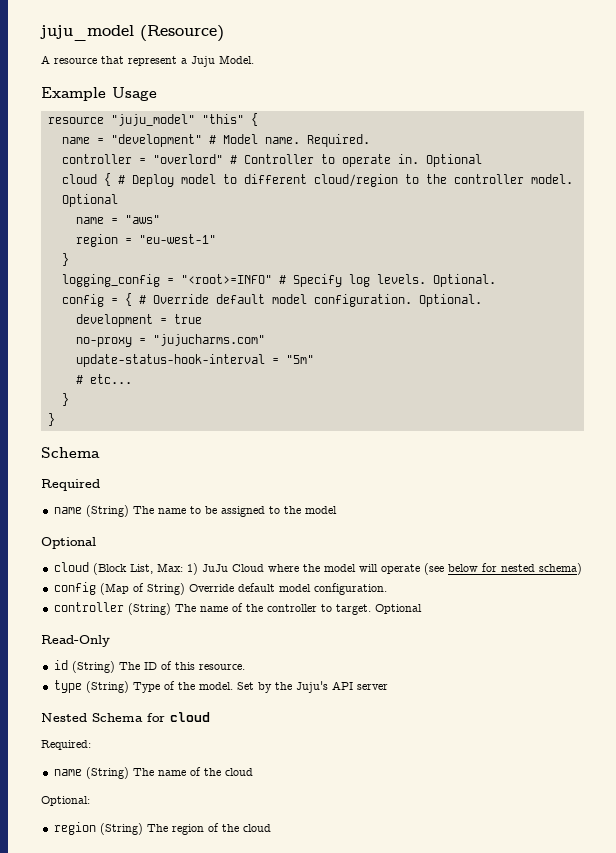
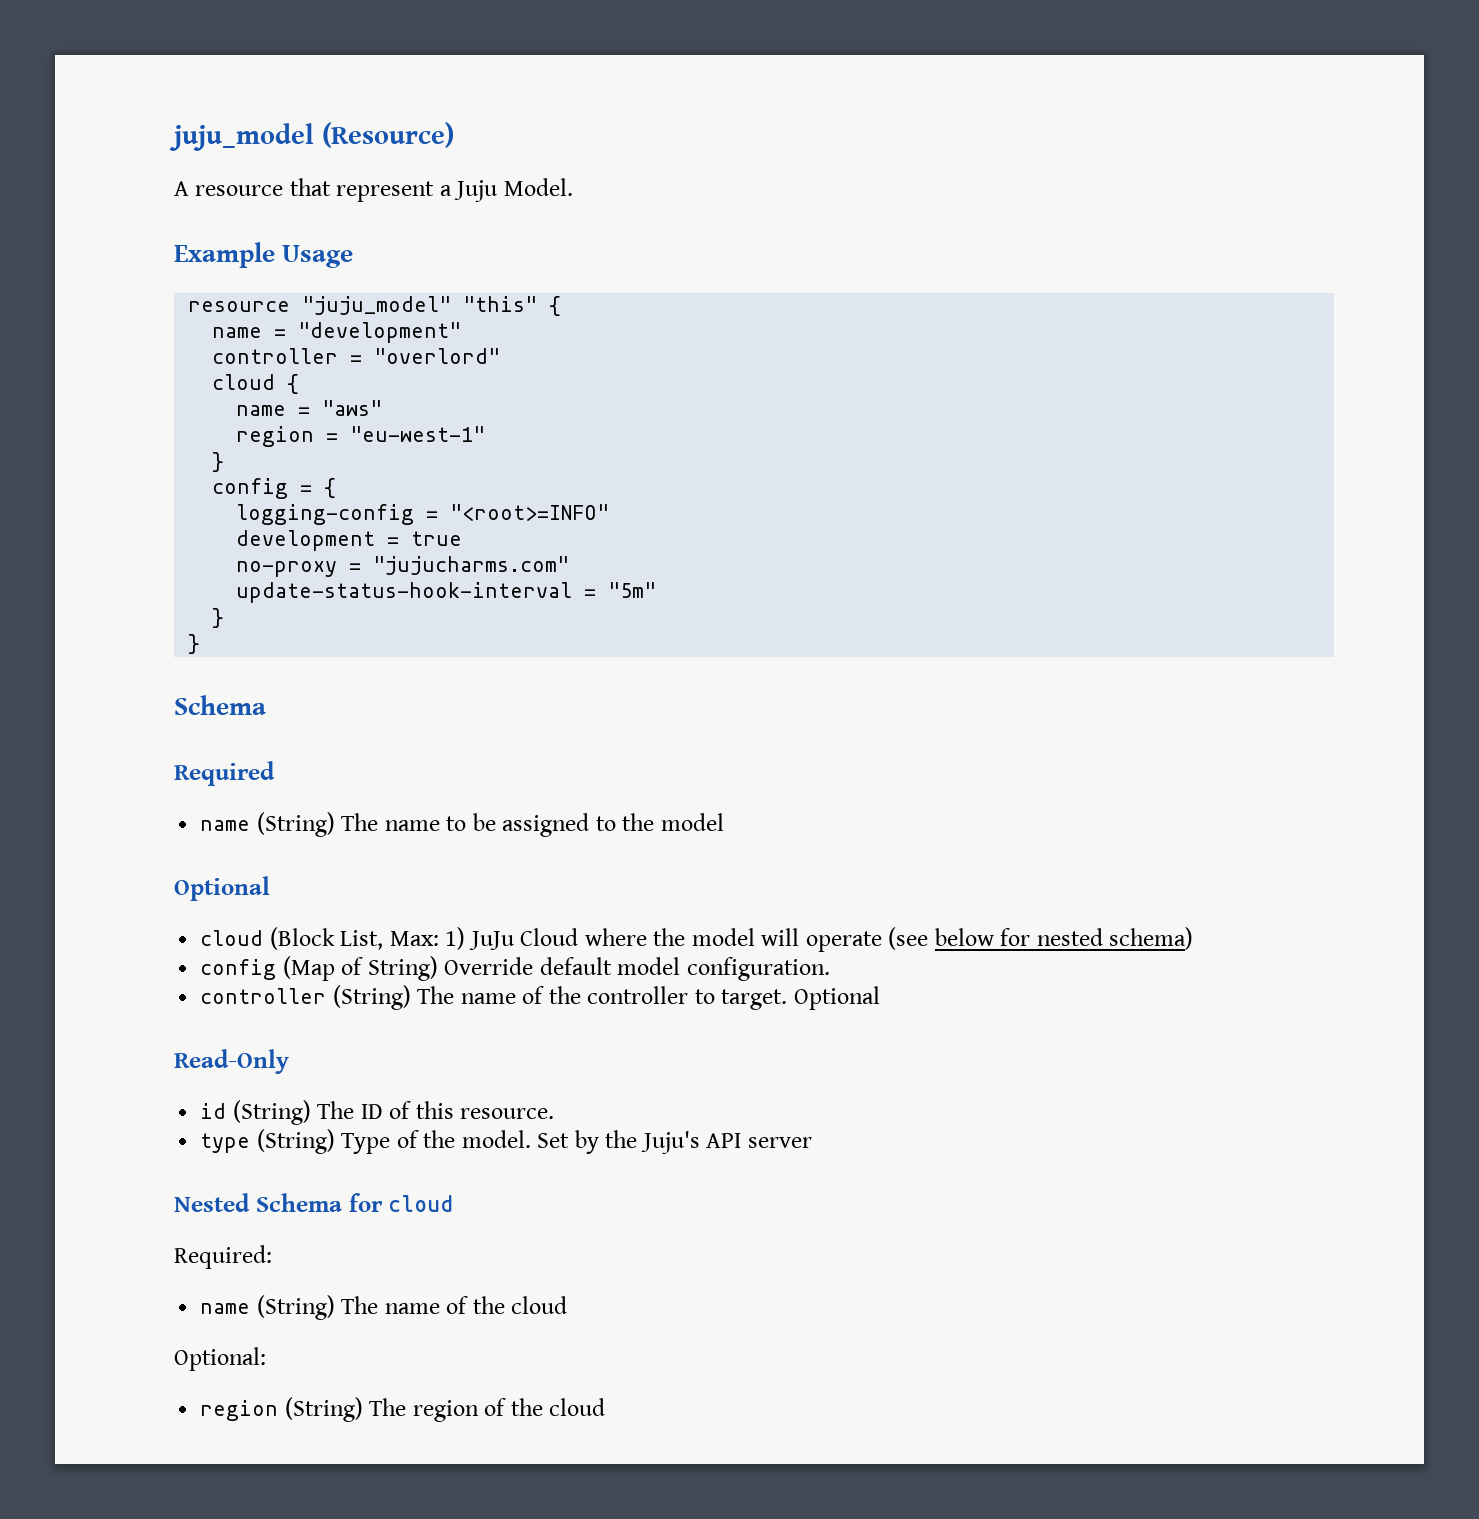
[208,134,370,147] # Model name. Required. -> (462, 332) none
[229,154,482,167] [61,173,573,187] [61,194,118,207] # Controller to operate in. Optional // cloud { # Deploy model to different cloud/region to the controller model. Optional -> [212,374,300,394] // cloud {
[61,274,496,287] [61,293,482,307] logging_config = "<root>=INFO" # Specify log levels. Optional. // config = { # Override default model configuration. Optional. -> [212,478,337,499] [236,504,610,525] config = { // logging-config = "<root>=INFO"
[75,374,132,384] // # etc... -> (657, 590) none

